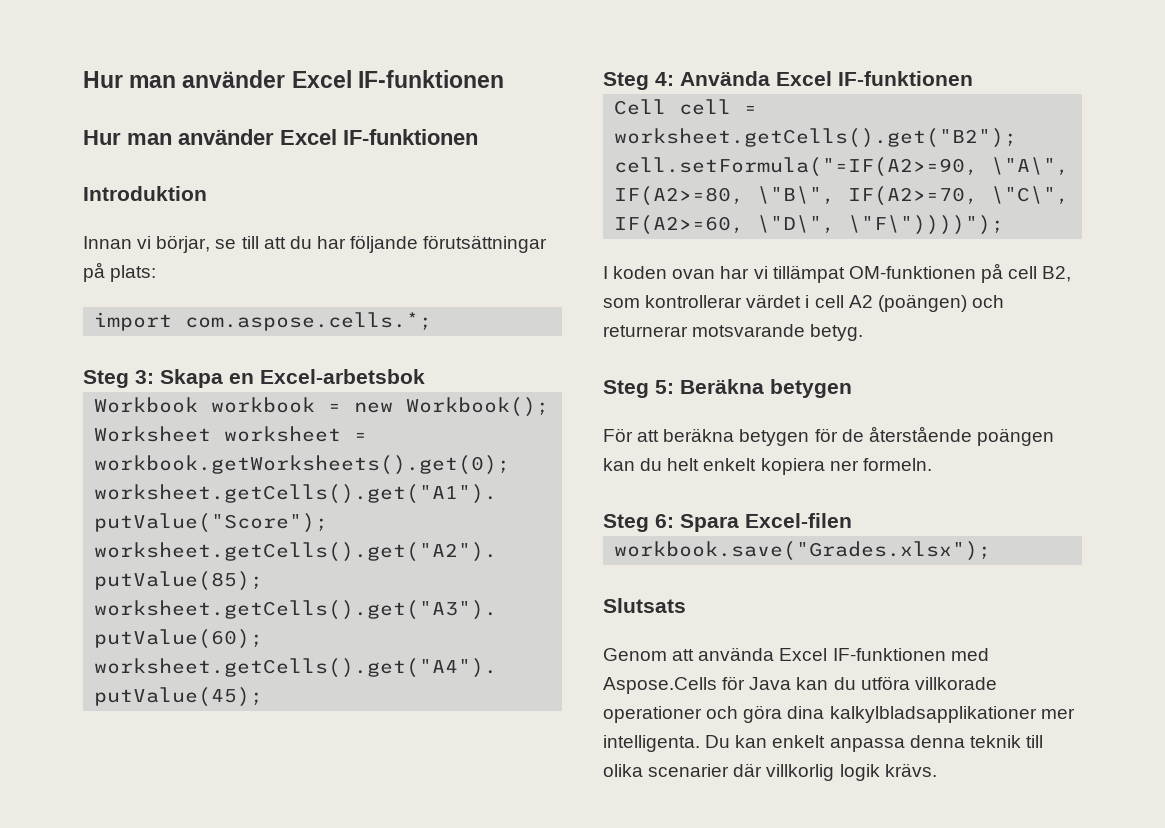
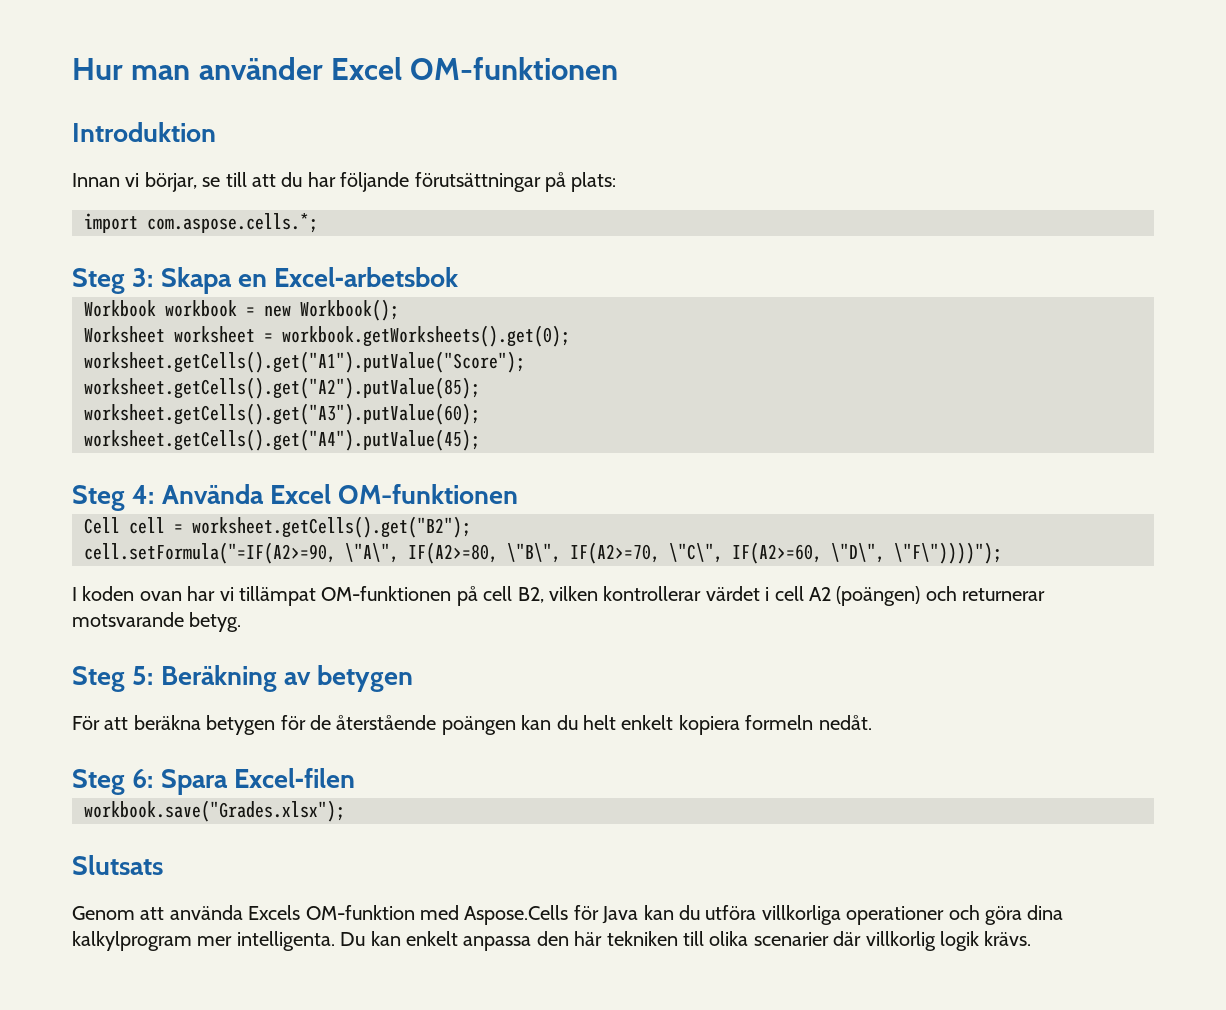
[83,70,504,88] [83,129,478,145] Hur man använder Excel IF-funktionen // Hur man använder Excel IF-funktionen -> [72,57,619,80] Hur man använder Excel OM-funktionen
[838,71,973,86] IF-funktionen -> [338,484,519,504] OM-funktionen
[603,298,640,308] som -> [548,586,598,601] vilken
[680,379,764,394] Beräkna -> [160,665,311,692] Beräkning av
[829,458,932,471] ner formeln. -> [745,715,872,730] formeln nedåt.
[779,648,946,661] Excel IF-funktionen -> [248,905,415,920] Excels OM-funktion
[914,677,997,690] villkorade -> [761,905,841,925] villkorliga
[829,706,1037,723] kalkylbladsapplikationer -> [72,931,192,951] kalkylprogram
[909,735,1021,748] denna teknik -> [536,931,678,946] den här tekniken

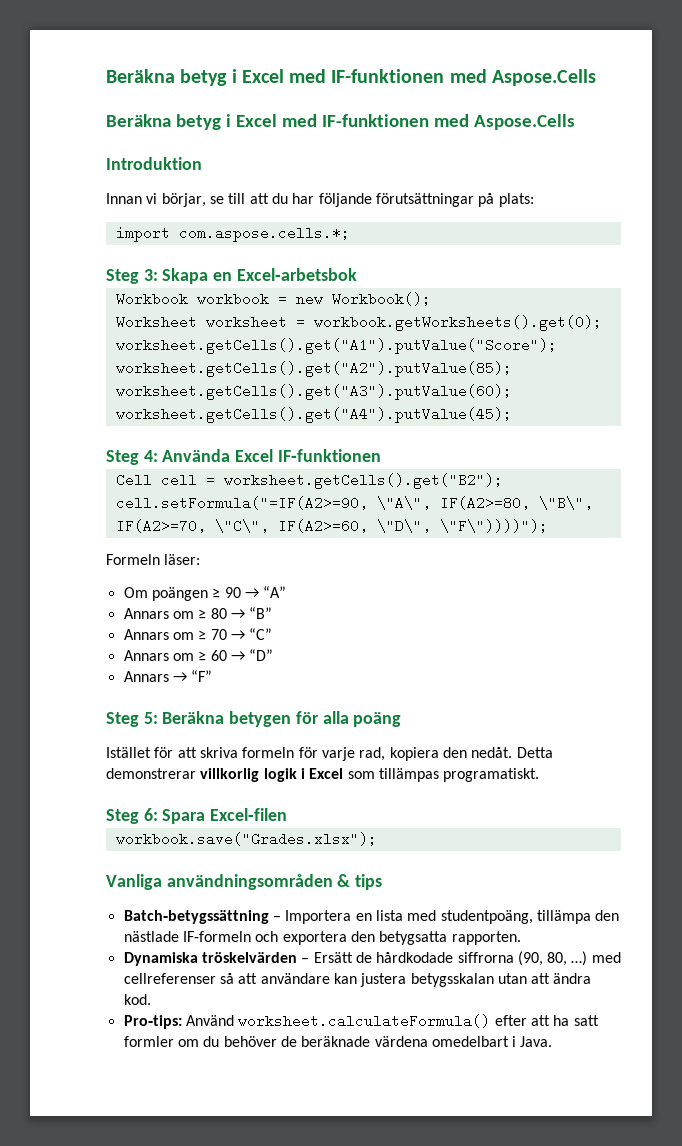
[72,57,619,80] Hur man använder Excel OM-funktionen -> [106,69,596,86] [106,114,575,130] Beräkna betyg i Excel med IF-funktionen med Aspose.Cells // Beräkna betyg i Excel med IF-funktionen med Aspose.Cells
[338,484,519,504] OM-funktionen -> [277,449,381,462] IF‑funktionen
[72,586,1046,606] [72,612,242,632] [72,665,414,692] [72,715,872,735] I koden ovan har vi tillämpat OM-funktionen på cell B2, vilken kontrollerar värdet i cell A2 (poängen) och returnerar motsvarande betyg. // Steg 5: Beräkning av betygen // För att beräkna betygen för de återstående poängen kan du helt enkelt kopiera formeln nedåt. -> [106,554,201,565] [123,586,287,601] [123,607,273,619] [123,628,273,640] [123,649,274,661] [123,670,213,682] [106,711,402,727] [106,747,553,761] [106,768,540,782] Formeln läser: // Om poängen ≥ 90 → “A” // Annars om ≥ 80 → “B” // Annars om ≥ 70 → “C” // Annars om ≥ 60 → “D” // Annars → “F” // Steg 5: Beräkna betygen för alla poäng // Istället för att skriva formeln för varje rad, kopiera den nedåt. Detta demonstrerar villkorlig logik i Excel som tillämpas programatiskt.
[72,855,163,875] [72,905,1064,925] [72,931,1032,951] Slutsats // Genom att använda Excels OM-funktion med Aspose.Cells för Java kan du utföra villkorliga operationer och göra dina kalkylprogram mer intelligenta. Du kan enkelt anpassa den här tekniken till olika scenarier där villkorlig logik krävs. -> [106,874,383,890] [123,910,620,924] [123,931,521,945] [123,951,621,966] [123,973,592,987] [123,994,151,1005] [123,1014,599,1029] [123,1036,553,1047] Vanliga användningsområden & tips // Batch‑betygssättning – Importera en lista med studentpoäng, tillämpa den nästlade IF‑formeln och exportera den betygsatta rapporten. // Dynamiska tröskelvärden – Ersätt de hårdkodade siffrorna (90, 80, …) med cellreferenser så att användare kan justera betygsskalan utan att ändra kod. // Pro‑tips: Använd worksheet.calculateFormula() efter att ha satt formler om du behöver de beräknade värdena omedelbart i Java.

